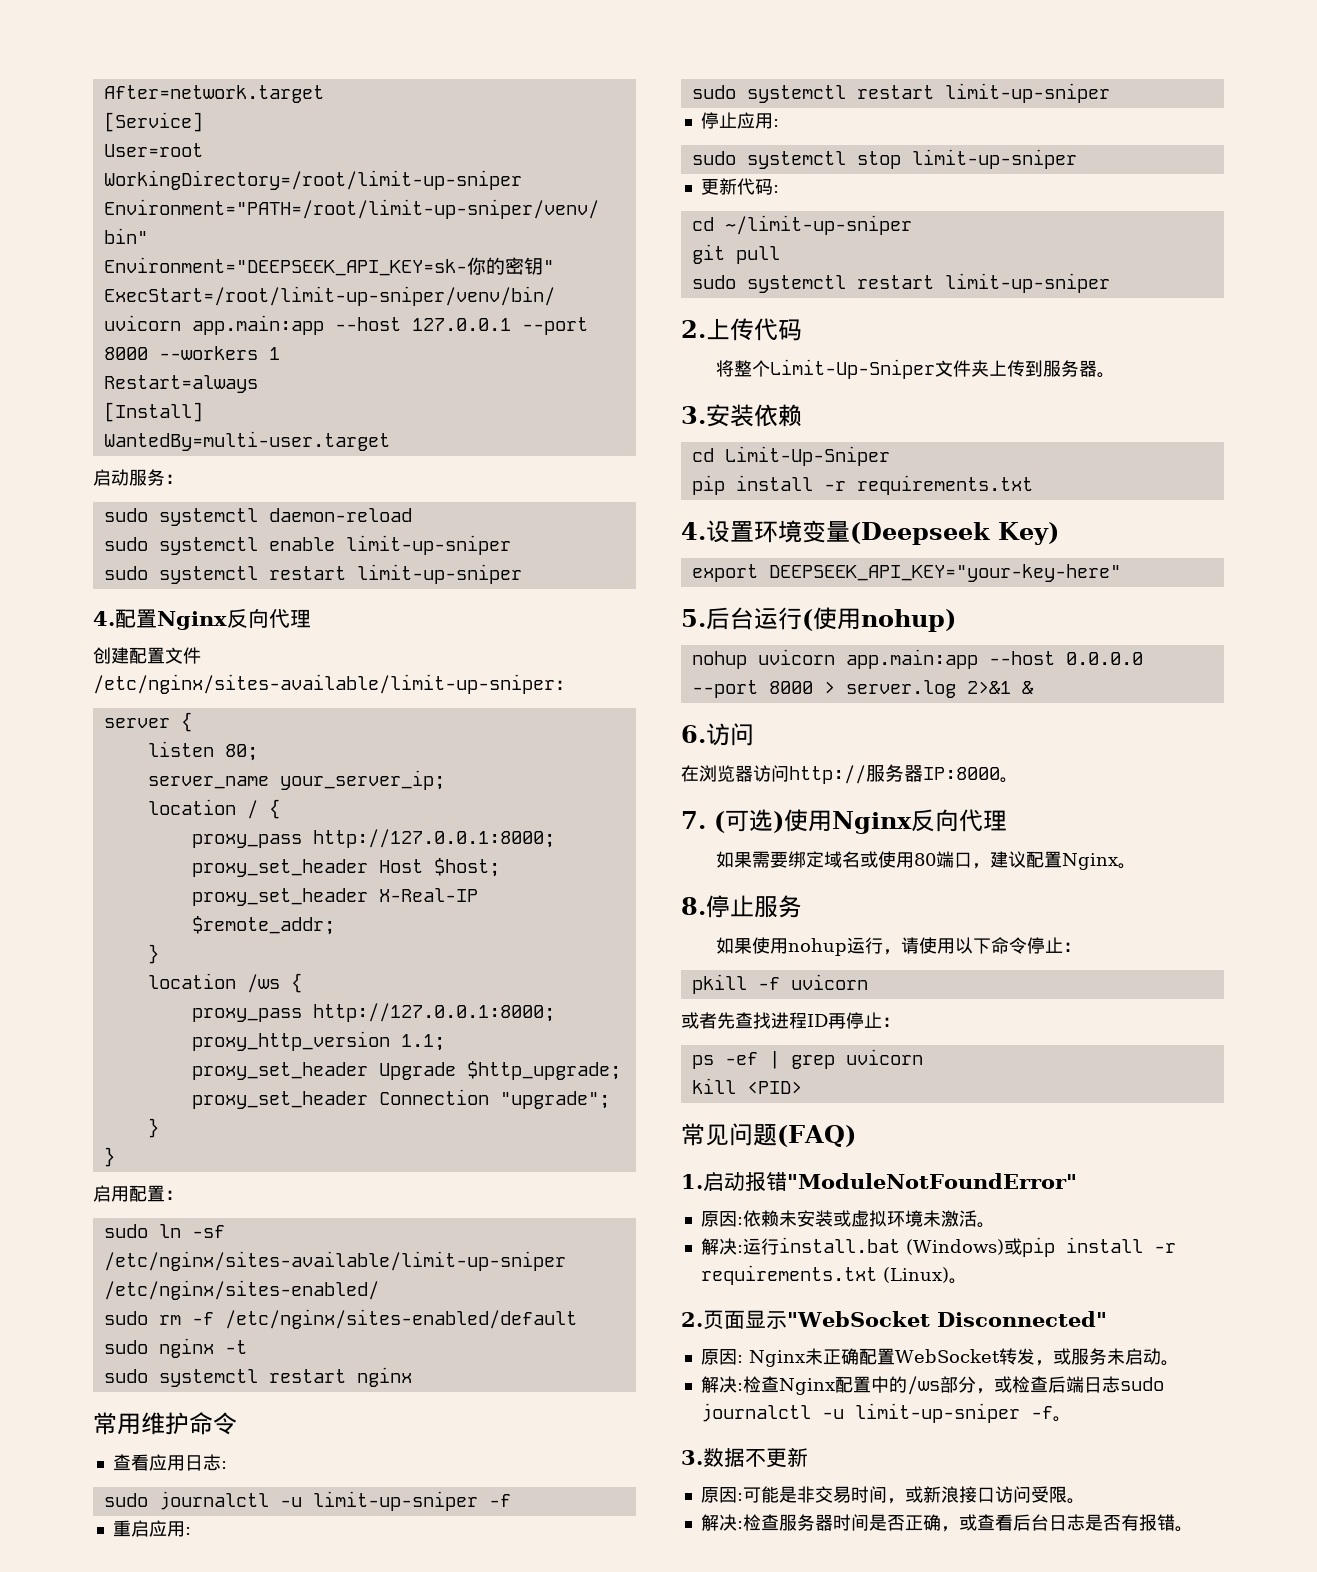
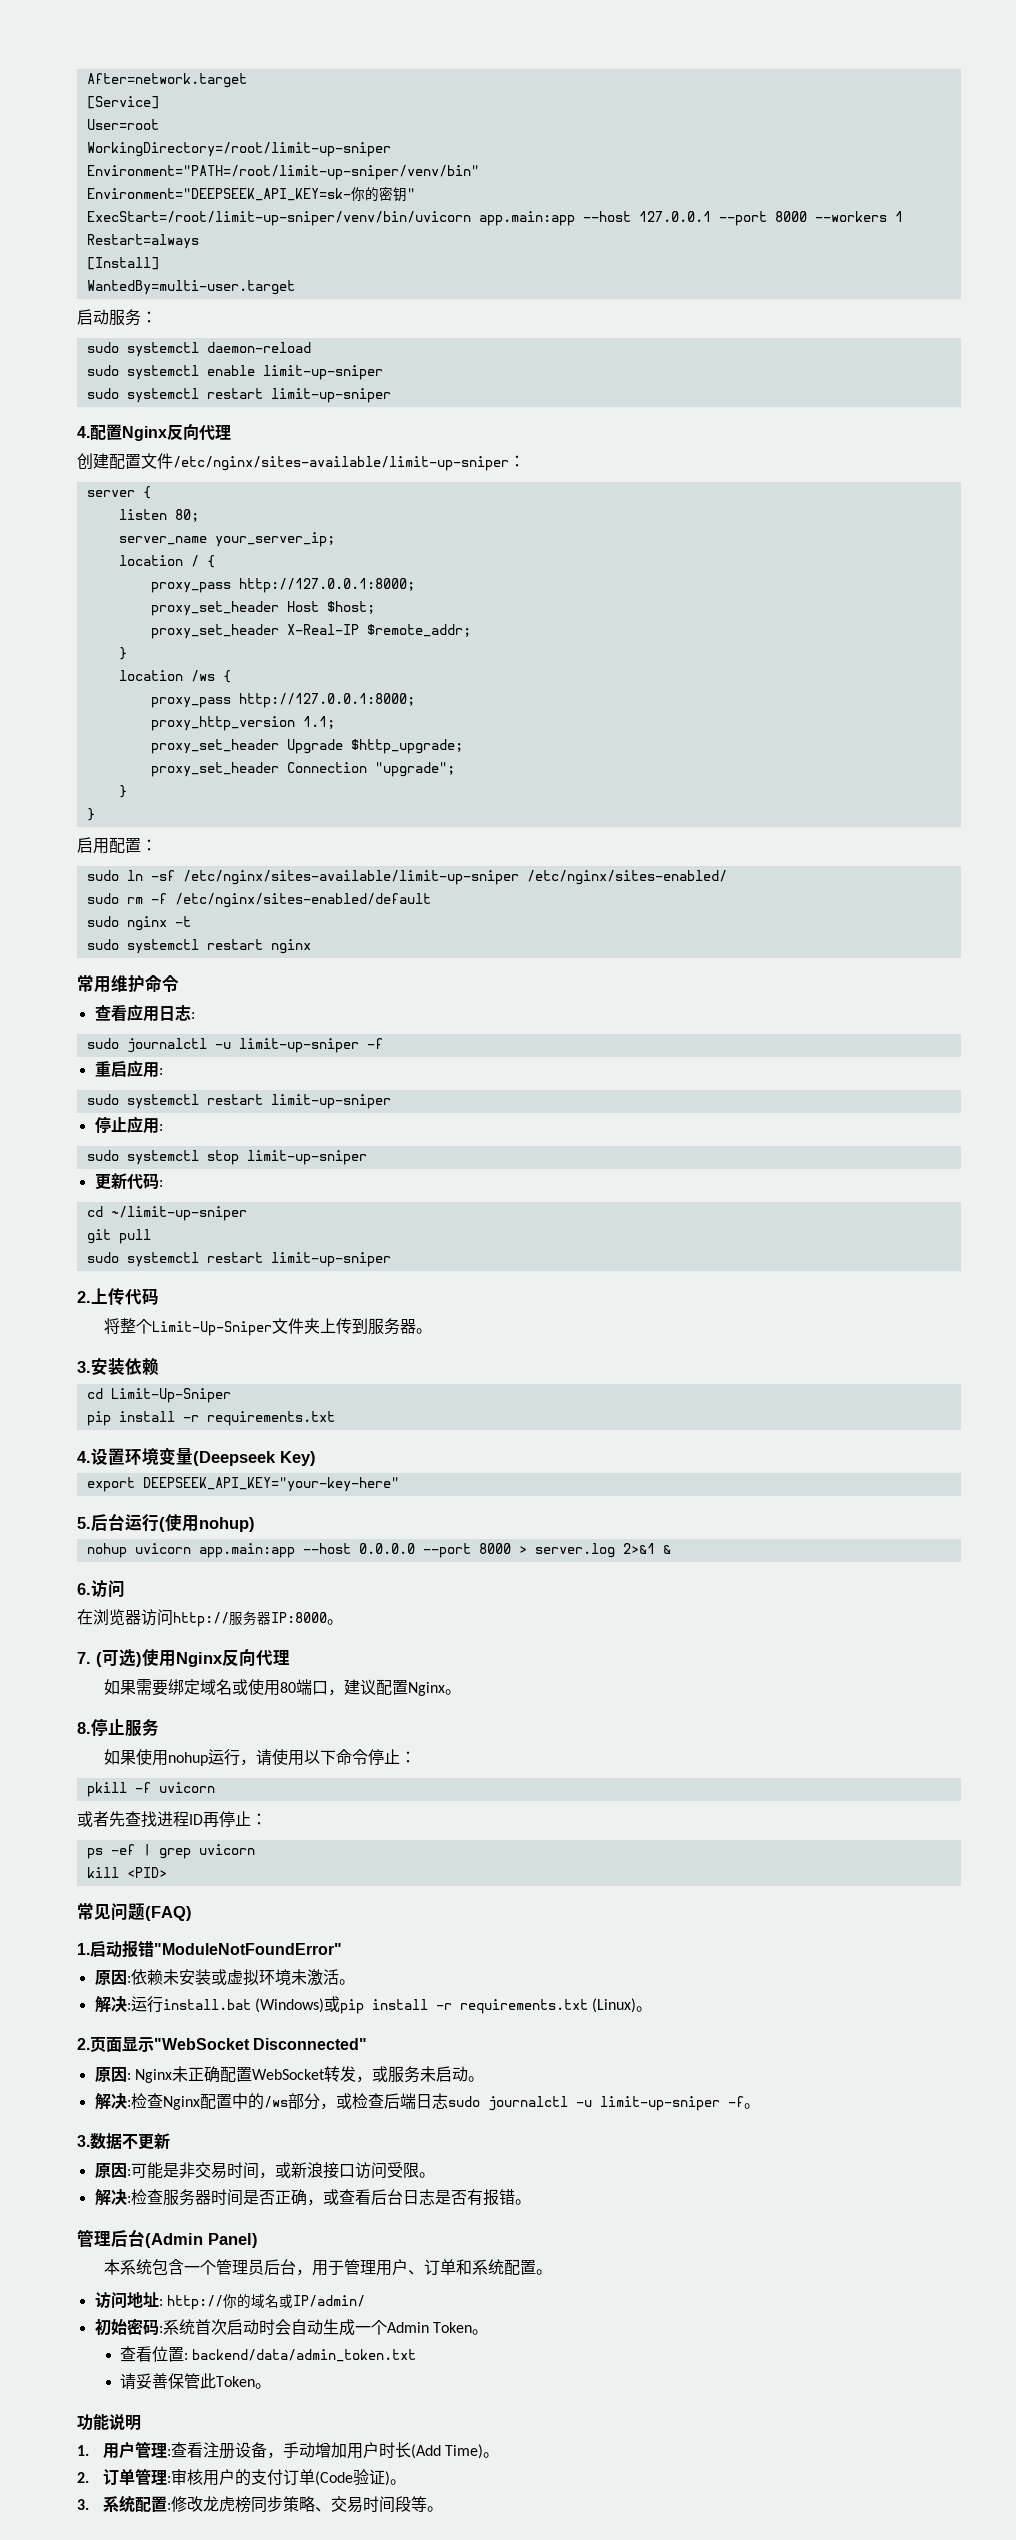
(1193, 1529) none -> [77,2229,258,2248] [103,2259,552,2276] [94,2291,365,2310] [94,2319,488,2336] [120,2346,417,2362] [120,2373,272,2390] [77,2413,141,2431] [77,2441,499,2459] [77,2468,406,2486] [77,2495,443,2513] // 管理后台(Admin Panel) // 本系统包含一个管理员后台，用于管理用户、订单和系统配置。 // 访问地址: http://你的域名或IP/admin/ // 初始密码:系统首次启动时会自动生成一个Admin Token。 // 查看位置: backend/data/admin_token.txt // 请妥善保管此Token。 // 功能说明 // 1.用户管理:查看注册设备，手动增加用户时长(Add Time)。 // 2.订单管理:审核用户的支付订单(Code验证)。 // 3.系统配置:修改龙虎榜同步策略、交易时间段等。

